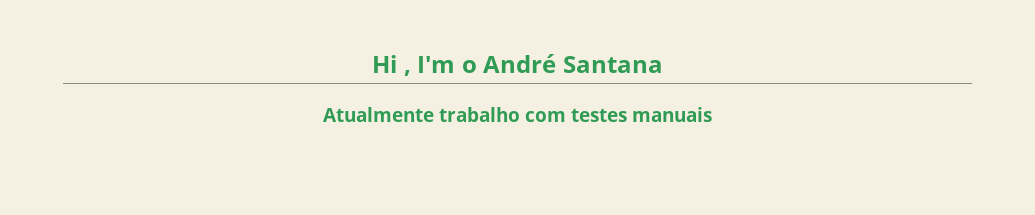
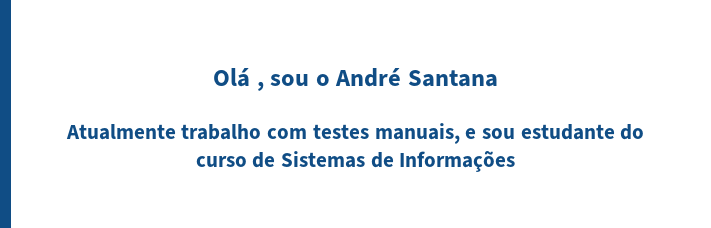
[372,55,456,76] Hi , I'm -> [212,68,310,91] Olá , sou
[632,107,713,122] manuais -> [374,123,645,144] [195,151,516,172] manuais, e sou estudante do curso de Sistemas de Informações

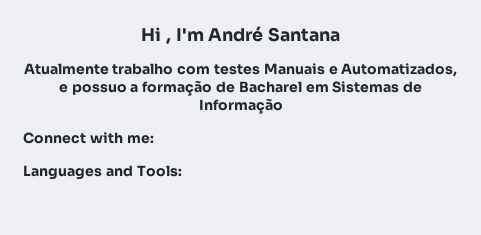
[212,68,330,91] Olá , sou o -> [141,27,204,44] Hi , I'm
[374,123,645,144] [195,151,516,172] manuais, e sou estudante do curso de Sistemas de Informações -> [263,63,458,77] [58,80,423,96] [198,98,283,114] [23,132,154,144] [23,165,182,180] Manuais e Automatizados, e possuo a formação de Bacharel em Sistemas de Informação // Connect with me: // Languages and Tools:

